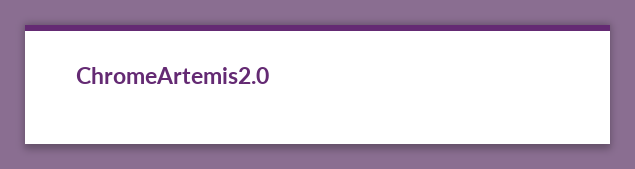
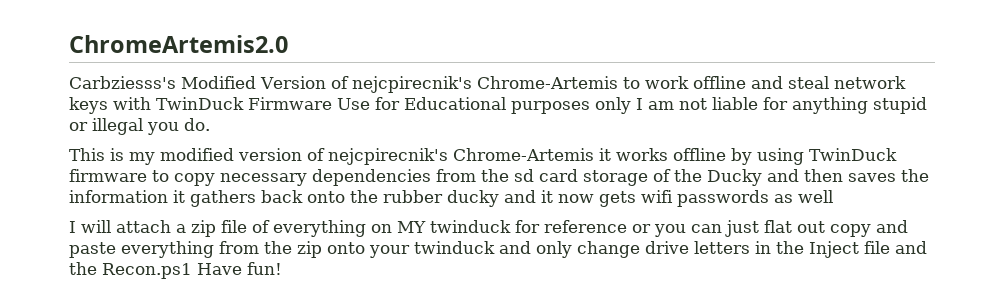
(269, 75) none -> [69,76,906,93] [69,97,927,114] [69,118,210,135] [69,148,897,165] [69,169,929,186] [69,190,833,207] [69,220,908,237] [69,241,927,258] [69,262,282,279] // Carbziesss's Modified Version of nejcpirecnik's Chrome-Artemis to work offline and steal network keys with TwinDuck Firmware Use for Educational purposes only I am not liable for anything stupid or illegal you do. // This is my modified version of nejcpirecnik's Chrome-Artemis it works offline by using TwinDuck firmware to copy necessary dependencies from the sd card storage of the Ducky and then saves the information it gathers back onto the rubber ducky and it now gets wifi passwords as well // I will attach a zip file of everything on MY twinduck for reference or you can just flat out copy and paste everything from the zip onto your twinduck and only change drive letters in the Inject file and the Recon.ps1 Have fun!

